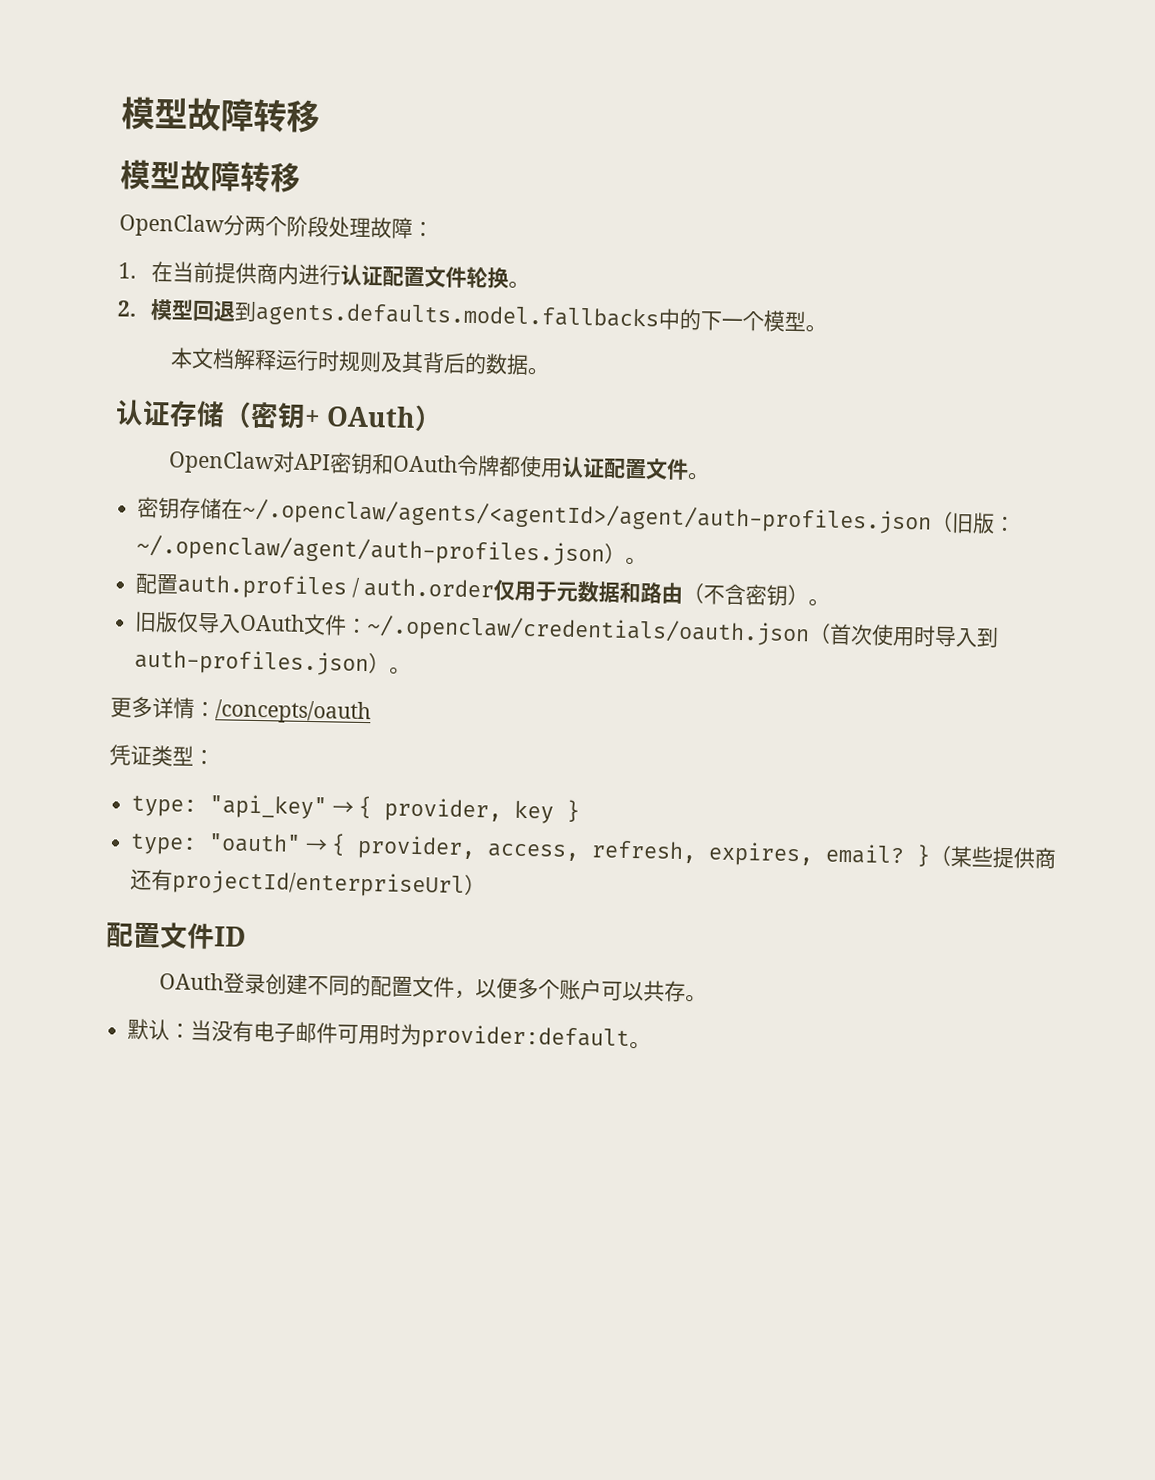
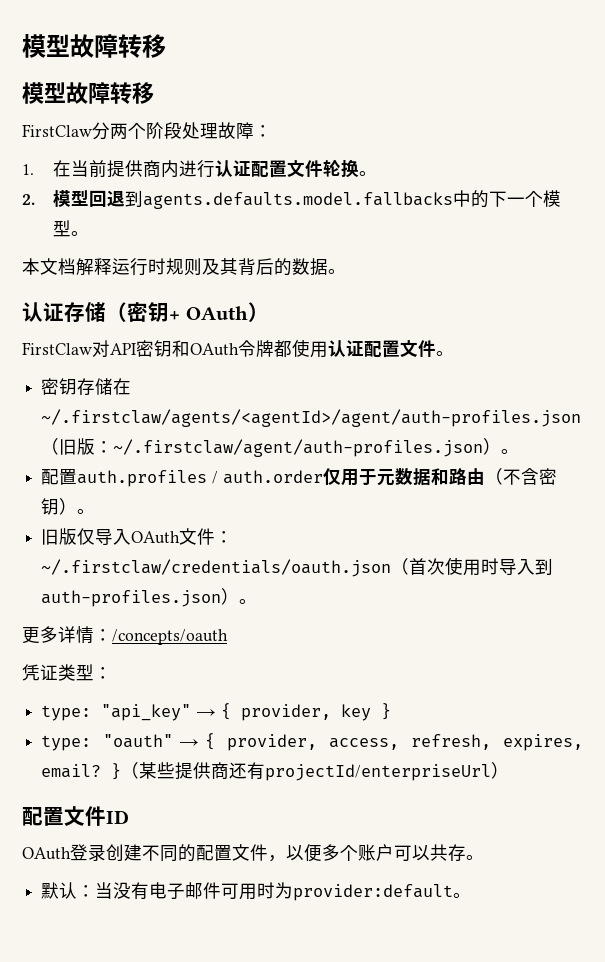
[119,213,225,238] OpenClaw -> [22,124,92,137] FirstClaw
[167,450,275,475] OpenClaw -> [22,342,92,355] FirstClaw
[242,498,933,535] ~/.openclaw/agents/<agentId>/agent/auth-profiles.json -> [41,409,582,427] ~/.firstclaw/agents/<agentId>/agent/auth-profiles.json
[136,534,606,567] ~/.openclaw/agent/auth-profiles.json -> [113,439,484,457] ~/.firstclaw/agent/auth-profiles.json
[366,615,811,647] ~/.openclaw/credentials/oauth.json -> [41,559,392,577] ~/.firstclaw/credentials/oauth.json

